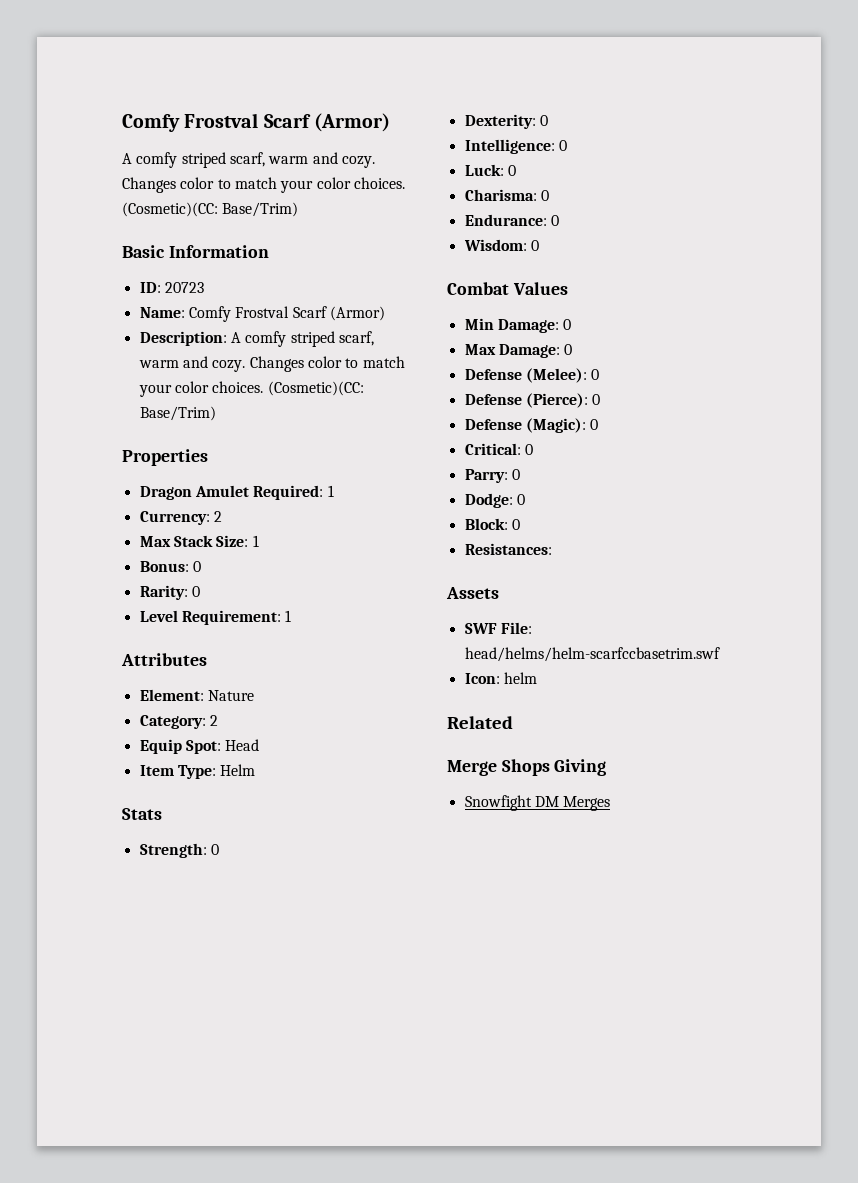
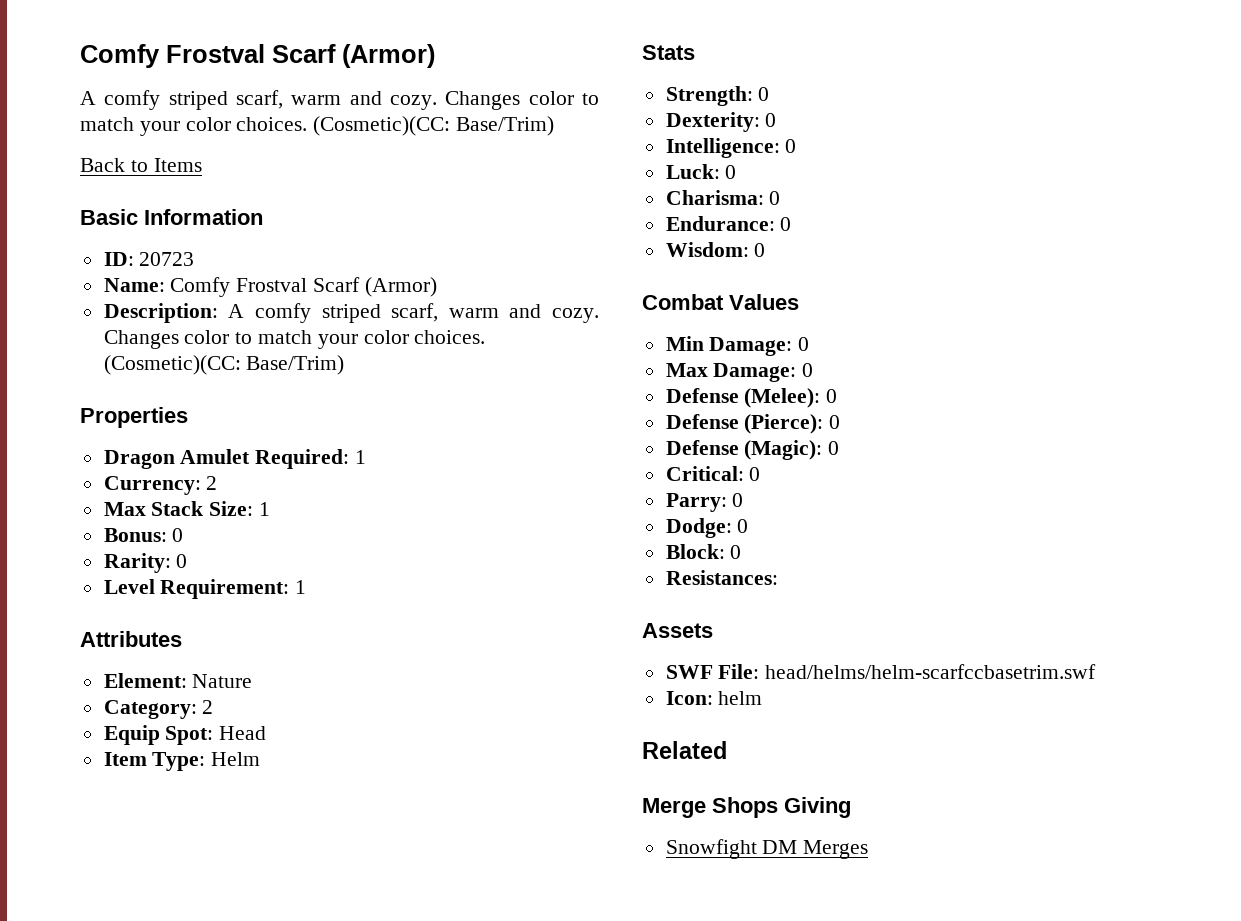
(299, 209) none -> [80,158,202,172] // Back to Items

